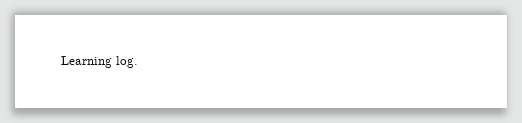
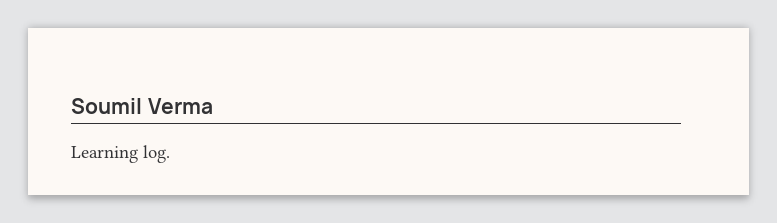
(61, 62) none -> [71,98,213,114] Soumil Verma //

